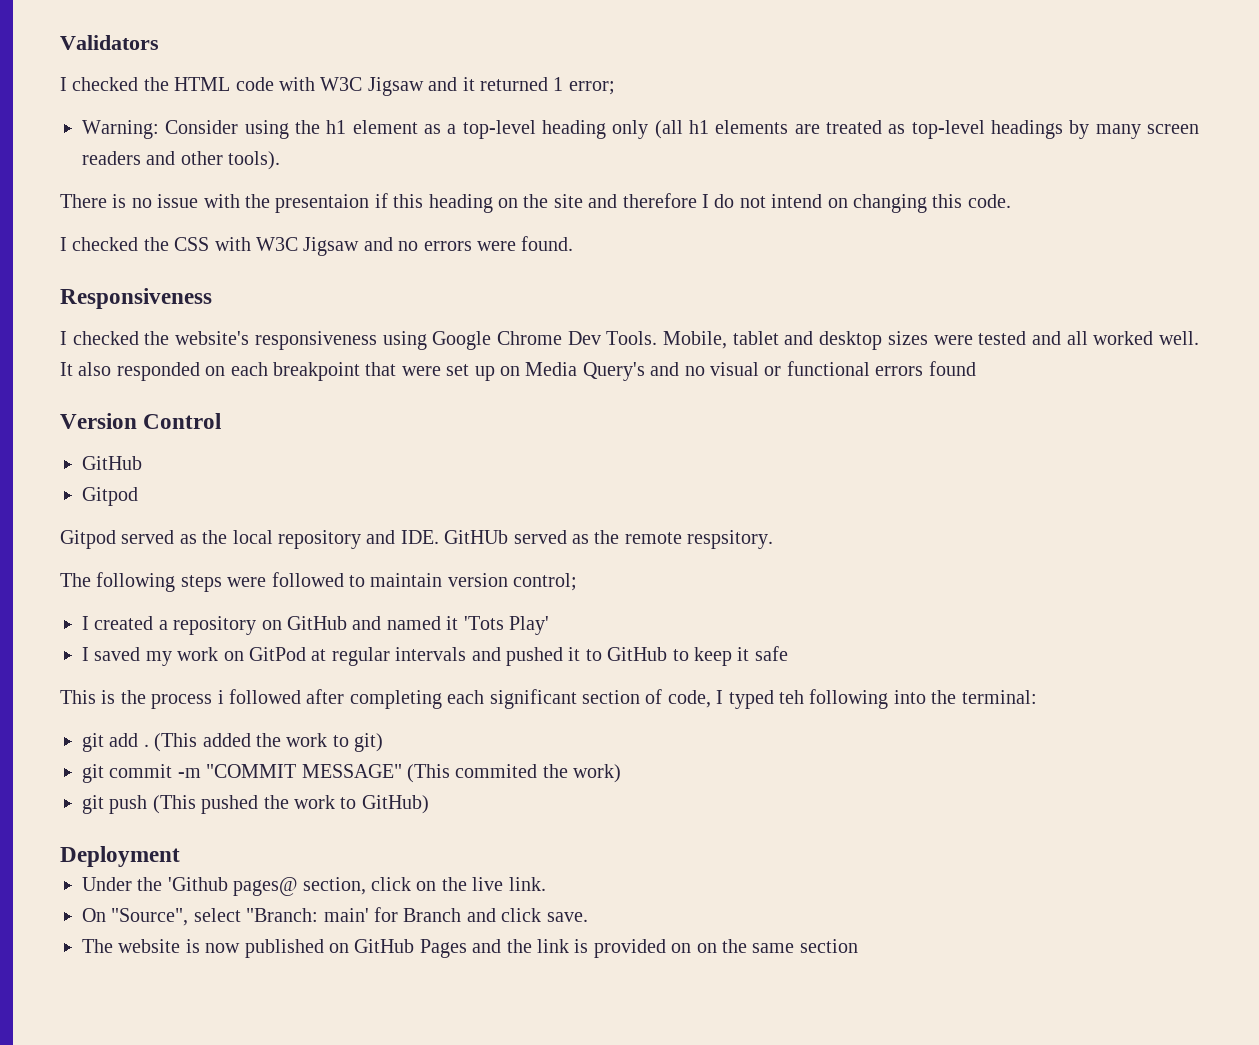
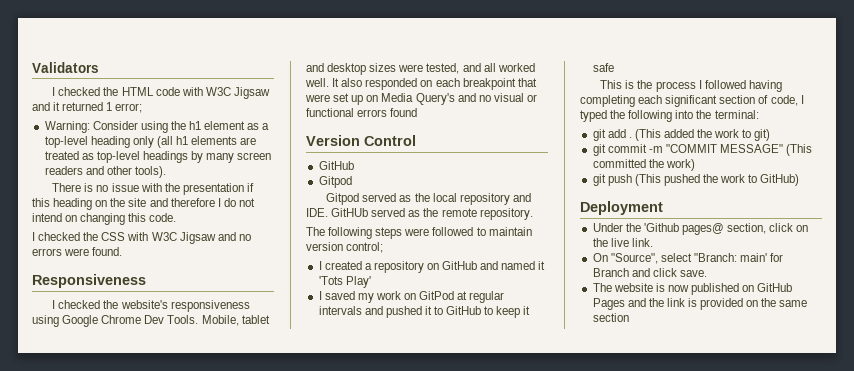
[275,194,370,213] presentaion -> [182,183,244,195] presentation
[978,331,1027,345] tested -> [426,63,460,74] tested,
[687,530,774,549] respsitory. -> [479,208,533,220] repository.
[217,689,345,704] i followed after -> [698,80,782,92] I followed having
[778,690,804,704] teh -> [610,110,626,119] the
[455,764,538,778] commited -> [592,159,646,168] committed
[696,943,717,953] on -> (759, 303) none

